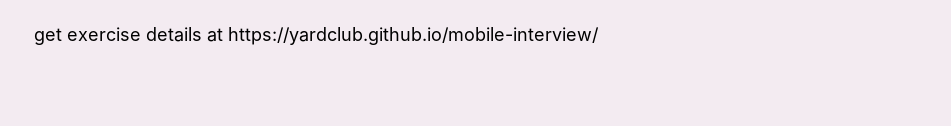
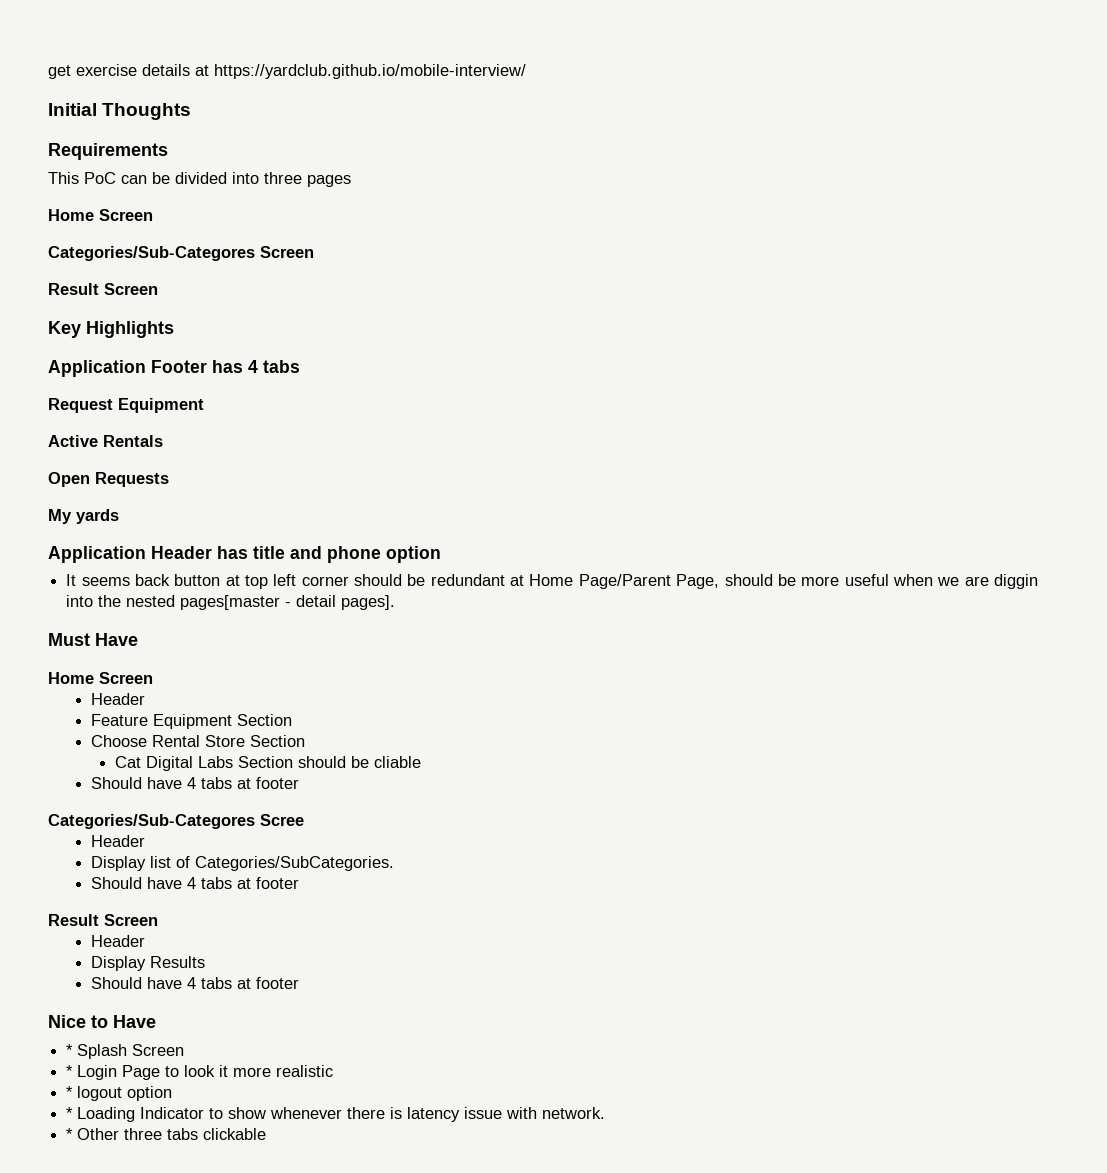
(599, 36) none -> [48,103,192,120] [48,143,168,160] [48,172,351,187] [48,209,153,221] [48,246,314,261] [48,283,158,295] [48,321,174,338] [48,360,300,377] [48,398,204,413] [48,435,163,447] [48,472,169,487] [48,509,119,524] [48,546,441,563] [66,574,1039,589] [66,595,396,610] [48,633,138,646] [48,672,153,684] [90,693,145,705] [90,714,292,729] [90,735,305,747] [115,756,422,771] [90,777,299,789] [48,814,304,829] [90,835,145,847] [90,856,394,871] [90,877,299,889] [48,914,158,926] [90,935,145,947] [90,956,205,971] [90,977,299,989] [48,1015,156,1028] [66,1044,185,1059] [66,1065,334,1080] [66,1086,173,1101] [66,1107,606,1122] [66,1128,267,1140] // Initial Thoughts // Requirements // This PoC can be divided into three pages // Home Screen // Categories/Sub-Categores Screen // Result Screen // Key Highlights // Application Footer has 4 tabs // Request Equipment // Active Rentals // Open Requests // My yards // Application Header has title and phone option // It seems back button at top left corner should be redundant at Home Page/Parent Page, should be more useful when we are diggin into the nested pages[master - detail pages]. // Must Have // Home Screen // Header // Feature Equipment Section // Choose Rental Store Section // Cat Digital Labs Section should be cliable // Should have 4 tabs at footer // Categories/Sub-Categores Scree // Header // Display list of Categories/SubCategories. // Should have 4 tabs at footer // Result Screen // Header // Display Results // Should have 4 tabs at footer // Nice to Have // * Splash Screen // * Login Page to look it more realistic // * logout option // * Loading Indicator to show whenever there is latency issue with network. // * Other three tabs clickable

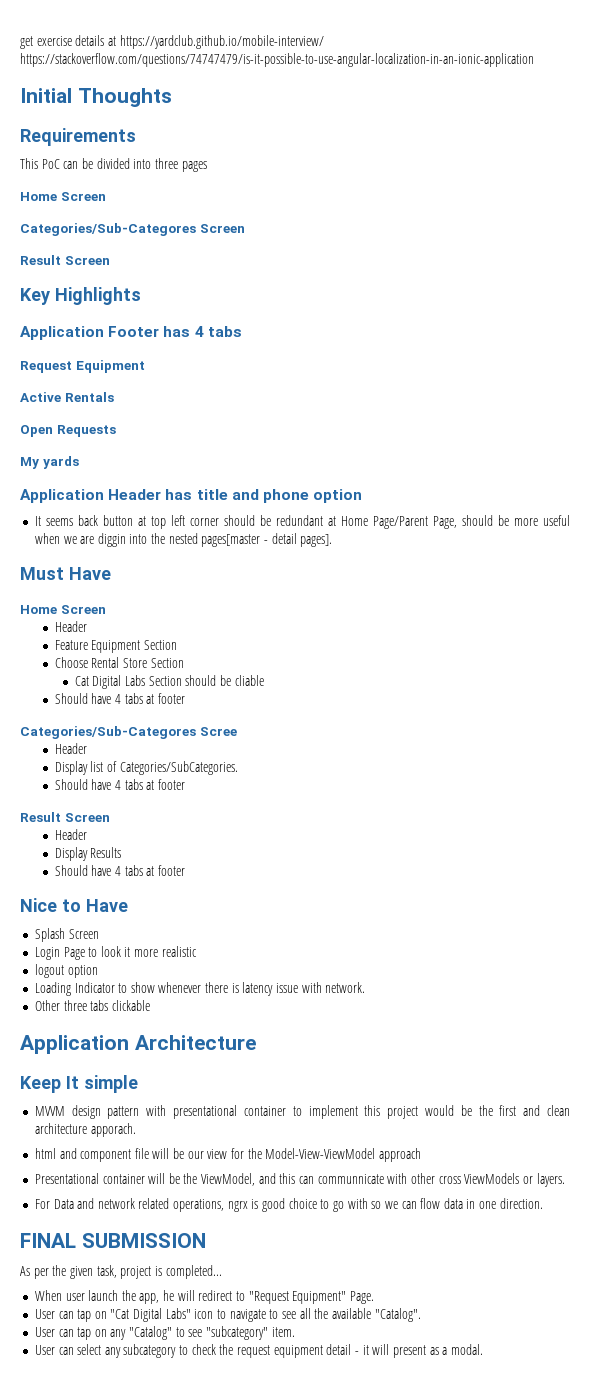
(526, 71) none -> [20,53,534,67] https://stackoverflow.com/questions/74747479/is-it-possible-to-use-angular-localization-in-an-ionic-application
[66,1044,74,1056] * -> (128, 905) none
[66,1065,74,1077] * -> (99, 934) none
[66,1086,74,1098] * -> (197, 951) none
[66,1107,74,1119] * -> (98, 971) none
[66,1128,74,1140] * -> (366, 987) none
(267, 1134) none -> [20,1035,256,1054] [20,1075,138,1093] [34,1105,570,1119] [34,1123,136,1137] [34,1148,421,1162] [34,1173,565,1187] [34,1198,543,1212] [20,1233,206,1248] [20,1265,222,1279] [34,1290,374,1304] [34,1308,421,1322] [34,1326,295,1340] [34,1344,483,1358] // Application Architecture // Keep It simple // MVVM design pattern with presentational container to implement this project would be the first and clean architecture apporach. // html and component file will be our view for the Model-View-ViewModel approach // Presentational container will be the ViewModel, and this can communnicate with other cross ViewModels or layers. // For Data and network related operations, ngrx is good choice to go with so we can flow data in one direction. // FINAL SUBMISSION // As per the given task, project is completed... // When user launch the app, he will redirect to "Request Equipment" Page. // User can tap on "Cat Digital Labs" icon to navigate to see all the available "Catalog". // User can tap on any "Catalog" to see "subcategory" item. // User can select any subcategory to check the request equipment detail - it will present as a modal.

